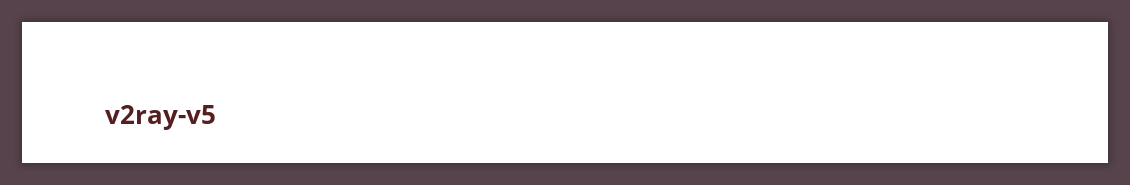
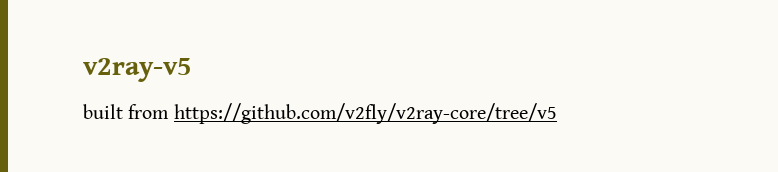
(216, 117) none -> [83,103,557,124] // built from https://github.com/v2fly/v2ray-core/tree/v5

